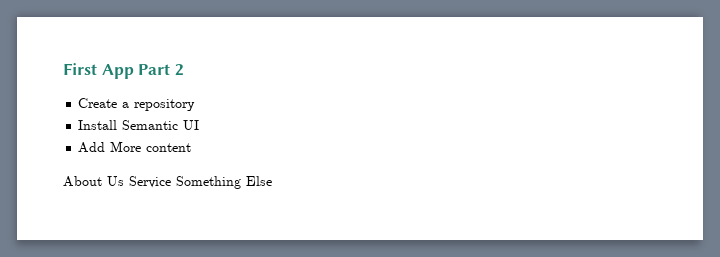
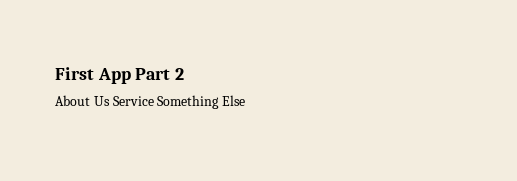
[78,98,196,111] [78,120,200,130] [78,141,192,153] // Create a repository // Install Semantic UI // Add More content -> (185, 74) none

